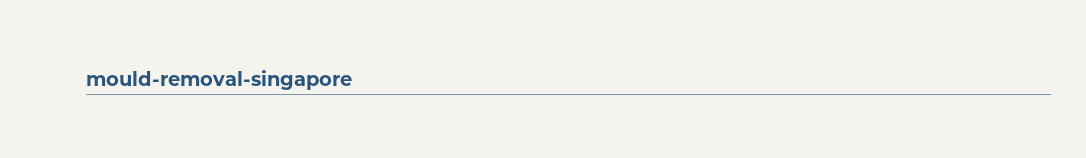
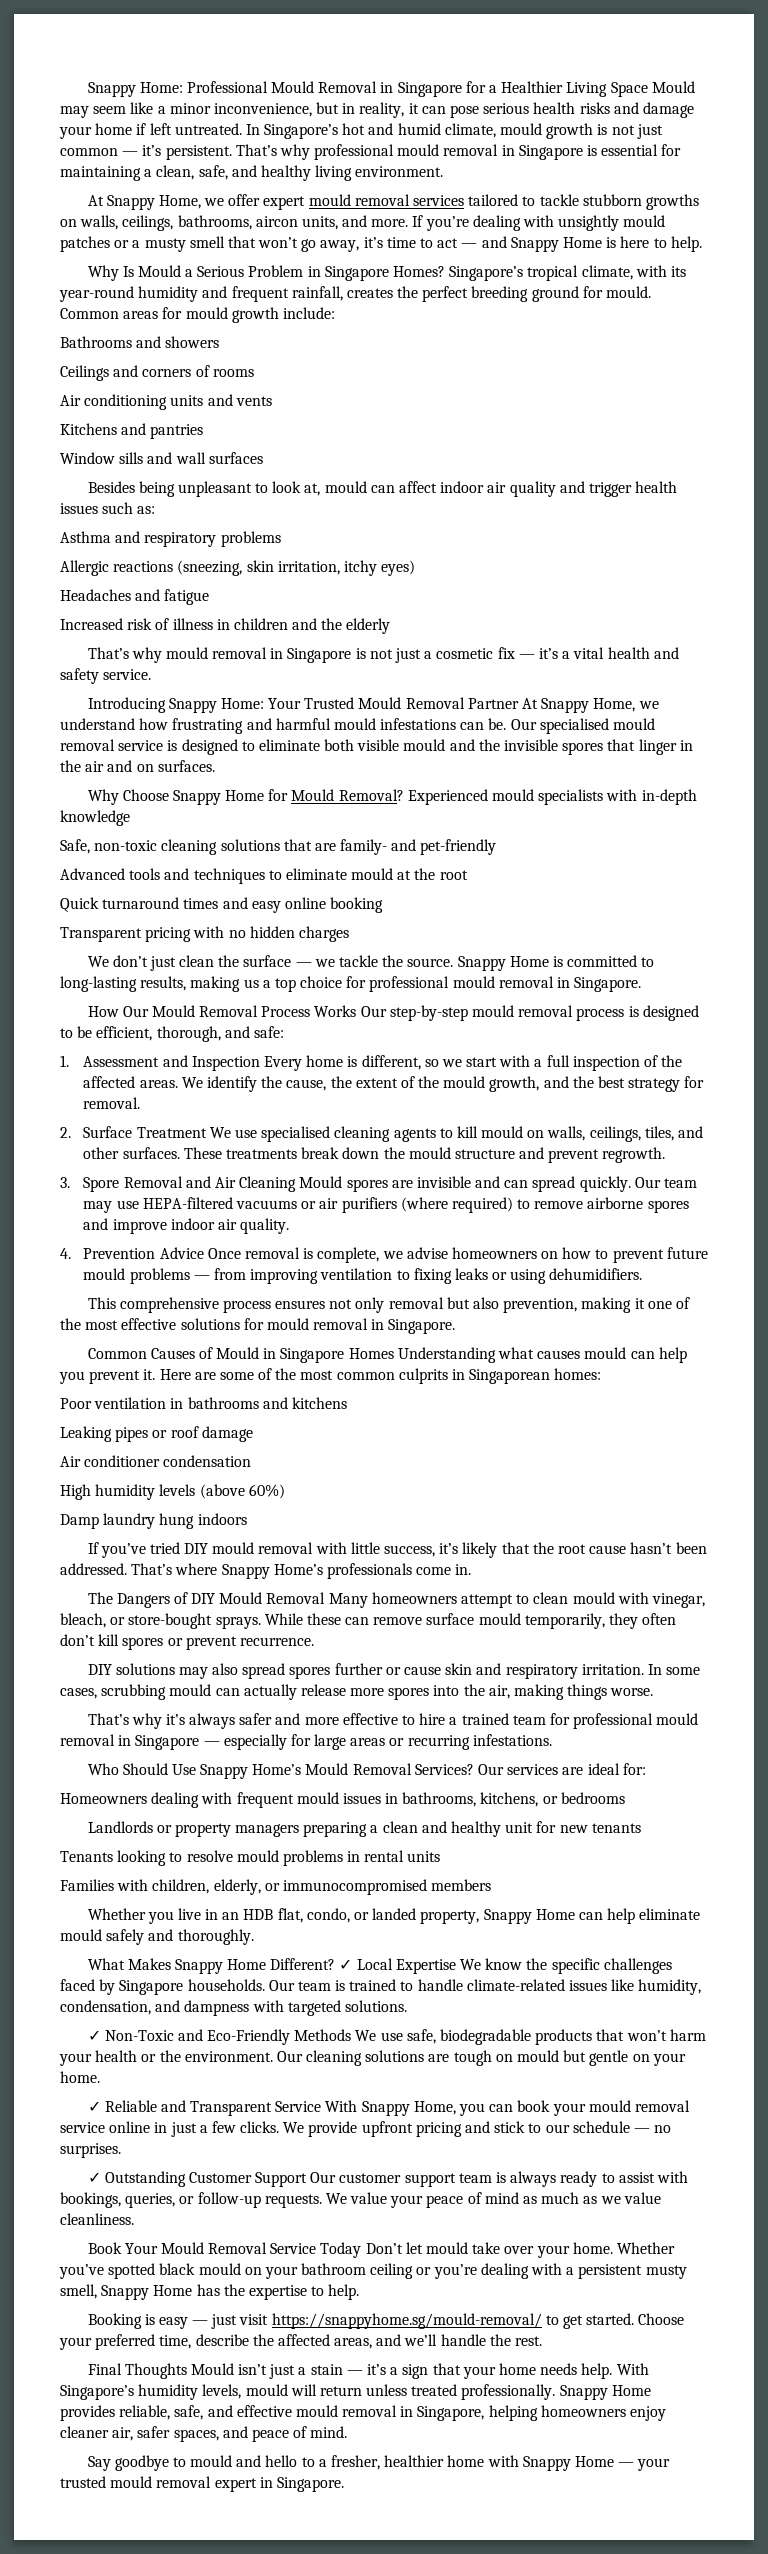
[86,70,352,90] mould-removal-singapore -> [87,81,695,97] [60,102,694,118] [59,123,663,139] [60,144,682,160] [60,165,444,181] [87,194,699,210] [60,215,666,231] [60,236,702,252] [87,265,686,281] [59,286,652,302] [60,307,335,323] [60,336,220,348] [60,365,254,381] [60,394,272,410] [60,423,204,439] [60,452,263,464] [87,481,678,497] [60,502,156,514] [60,531,281,547] [60,560,416,576] [60,589,210,605] [60,618,391,634] [87,647,679,663] [60,668,152,684] [87,697,659,713] [60,718,656,734] [60,739,693,755] [60,760,215,772] [87,789,697,805] [60,810,130,826] [60,839,497,855] [60,868,468,884] [60,897,384,913] [60,926,349,942] [87,955,655,971] [60,976,642,992] [87,1005,699,1021] [60,1026,284,1042] [60,1055,683,1071] [83,1076,705,1092] [83,1097,141,1109] [60,1126,703,1142] [83,1147,666,1163] [60,1176,697,1192] [83,1197,689,1213] [83,1218,290,1234] [60,1247,708,1263] [83,1268,643,1284] [87,1297,690,1313] [60,1318,456,1334] [87,1347,687,1363] [59,1368,602,1384] [60,1397,347,1409] [60,1426,253,1442] [60,1455,252,1467] [60,1484,285,1500] [60,1513,247,1529] [87,1542,707,1558] [60,1563,472,1579] [87,1592,705,1608] [60,1613,677,1629] [60,1634,314,1650] [87,1663,701,1679] [60,1684,654,1700] [87,1713,699,1729] [60,1734,552,1750] [87,1763,646,1779] [60,1792,625,1808] [87,1821,641,1837] [60,1850,441,1866] [60,1879,492,1895] [87,1908,701,1924] [60,1929,254,1945] [87,1958,672,1974] [60,1979,702,1995] [60,2000,407,2016] [87,2029,706,2045] [59,2050,686,2066] [60,2071,100,2083] [87,2100,690,2116] [60,2121,672,2137] [60,2143,121,2158] [87,2171,688,2187] [60,2192,661,2208] [60,2213,134,2225] [87,2242,675,2258] [59,2263,687,2279] [60,2284,360,2300] [87,2313,685,2329] [59,2334,543,2350] [87,2363,649,2379] [60,2384,651,2400] [60,2405,667,2421] [60,2426,348,2442] [87,2455,671,2471] [60,2476,344,2492] Snappy Home: Professional Mould Removal in Singapore for a Healthier Living Space Mould may seem like a minor inconvenience, but in reality, it can pose serious health risks and damage your home if left untreated. In Singapore’s hot and humid climate, mould growth is not just common — it’s persistent. That’s why professional mould removal in Singapore is essential for maintaining a clean, safe, and healthy living environment. // At Snappy Home, we offer expert mould removal services tailored to tackle stubborn growths on walls, ceilings, bathrooms, aircon units, and more. If you’re dealing with unsightly mould patches or a musty smell that won’t go away, it’s time to act — and Snappy Home is here to help. // Why Is Mould a Serious Problem in Singapore Homes? Singapore’s tropical climate, with its year-round humidity and frequent rainfall, creates the perfect breeding ground for mould. Common areas for mould growth include: // Bathrooms and showers // Ceilings and corners of rooms // Air conditioning units and vents // Kitchens and pantries // Window sills and wall surfaces // Besides being unpleasant to look at, mould can affect indoor air quality and trigger health issues such as: // Asthma and respiratory problems // Allergic reactions (sneezing, skin irritation, itchy eyes) // Headaches and fatigue // Increased risk of illness in children and the elderly // That’s why mould removal in Singapore is not just a cosmetic fix — it’s a vital health and safety service. // Introducing Snappy Home: Your Trusted Mould Removal Partner At Snappy Home, we understand how frustrating and harmful mould infestations can be. Our specialised mould removal service is designed to eliminate both visible mould and the invisible spores that linger in the air and on surfaces. // Why Choose Snappy Home for Mould Removal? Experienced mould specialists with in-depth knowledge // Safe, non-toxic cleaning solutions that are family- and pet-friendly // Advanced tools and techniques to eliminate mould at the root // Quick turnaround times and easy online booking // Transparent pricing with no hidden charges // We don’t just clean the surface — we tackle the source. Snappy Home is committed to long-lasting results, making us a top choice for professional mould removal in Singapore. // How Our Mould Removal Process Works Our step-by-step mould removal process is designed to be efficient, thorough, and safe: // 1. Assessment and Inspection Every home is different, so we start with a full inspection of the affected areas. We identify the cause, the extent of the mould growth, and the best strategy for removal. // 2. Surface Treatment We use specialised cleaning agents to kill mould on walls, ceilings, tiles, and other surfaces. These treatments break down the mould structure and prevent regrowth. // 3. Spore Removal and Air Cleaning Mould spores are invisible and can spread quickly. Our team may use HEPA-filtered vacuums or air purifiers (where required) to remove airborne spores and improve indoor air quality. // 4. Prevention Advice Once removal is complete, we advise homeowners on how to prevent future mould problems — from improving ventilation to fixing leaks or using dehumidifiers. // This comprehensive process ensures not only removal but also prevention, making it one of the most effective solutions for mould removal in Singapore. // Common Causes of Mould in Singapore Homes Understanding what causes mould can help you prevent it. Here are some of the most common culprits in Singaporean homes: // Poor ventilation in bathrooms and kitchens // Leaking pipes or roof damage // Air conditioner condensation // High humidity levels (above 60%) // Damp laundry hung indoors // If you’ve tried DIY mould removal with little success, it’s likely that the root cause hasn’t been addressed. That’s where Snappy Home’s professionals come in. // The Dangers of DIY Mould Removal Many homeowners attempt to clean mould with vinegar, bleach, or store-bought sprays. While these can remove surface mould temporarily, they often don’t kill spores or prevent recurrence. // DIY solutions may also spread spores further or cause skin and respiratory irritation. In some cases, scrubbing mould can actually release more spores into the air, making things worse. // That’s why it’s always safer and more effective to hire a trained team for professional mould removal in Singapore — especially for large areas or recurring infestations. // Who Should Use Snappy Home’s Mould Removal Services? Our services are ideal for: // Homeowners dealing with frequent mould issues in bathrooms, kitchens, or bedrooms // Landlords or property managers preparing a clean and healthy unit for new tenants // Tenants looking to resolve mould problems in rental units // Families with children, elderly, or immunocompromised members // Whether you live in an HDB flat, condo, or landed property, Snappy Home can help eliminate mould safely and thoroughly. // What Makes Snappy Home Different? ✓ Local Expertise We know the specific challenges faced by Singapore households. Our team is trained to handle climate-related issues like humidity, condensation, and dampness with targeted solutions. // ✓ Non-Toxic and Eco-Friendly Methods We use safe, biodegradable products that won’t harm your health or the environment. Our cleaning solutions are tough on mould but gentle on your home. // ✓ Reliable and Transparent Service With Snappy Home, you can book your mould removal service online in just a few clicks. We provide upfront pricing and stick to our schedule — no surprises. // ✓ Outstanding Customer Support Our customer support team is always ready to assist with bookings, queries, or follow-up requests. We value your peace of mind as much as we value cleanliness. // Book Your Mould Removal Service Today Don’t let mould take over your home. Whether you’ve spotted black mould on your bathroom ceiling or you’re dealing with a persistent musty smell, Snappy Home has the expertise to help. // Booking is easy — just visit https://snappyhome.sg/mould-removal/ to get started. Choose your preferred time, describe the affected areas, and we’ll handle the rest. // Final Thoughts Mould isn’t just a stain — it’s a sign that your home needs help. With Singapore’s humidity levels, mould will return unless treated professionally. Snappy Home provides reliable, safe, and effective mould removal in Singapore, helping homeowners enjoy cleaner air, safer spaces, and peace of mind. // Say goodbye to mould and hello to a fresher, healthier home with Snappy Home — your trusted mould removal expert in Singapore.

